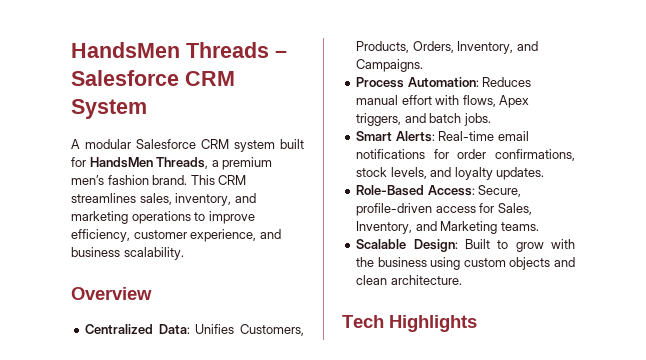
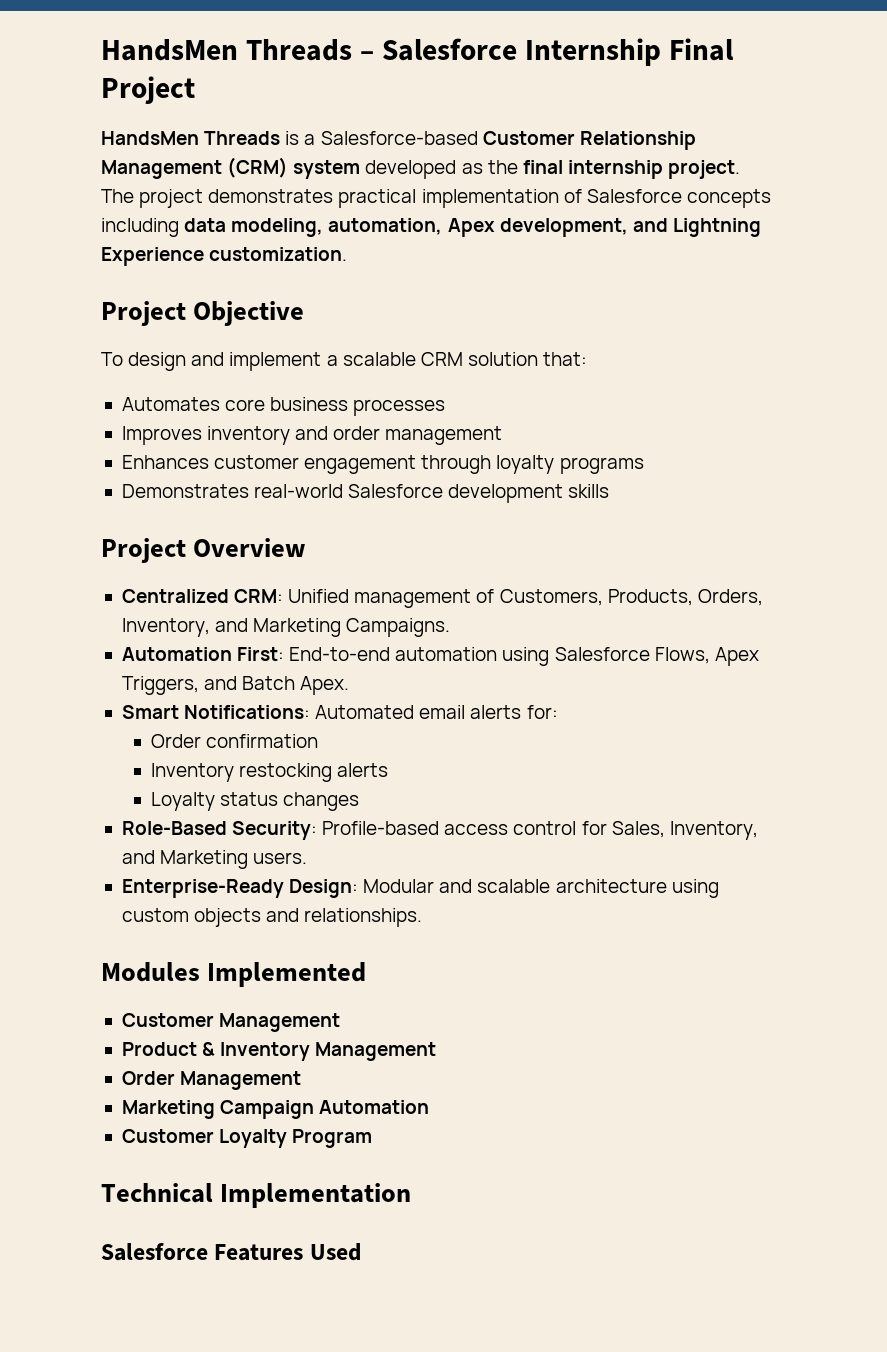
[185,71,235,86] [71,99,147,119] [71,139,304,152] [71,157,273,170] [71,175,247,185] [71,193,256,206] [71,211,255,224] [71,229,281,242] [71,247,184,260] [71,287,152,300] [85,324,235,334] CRM System // A modular Salesforce CRM system built for HandsMen Threads, a premium men’s fashion brand. This CRM streamlines sales, inventory, and marketing operations to improve efficiency, customer experience, and business scalability. // Overview // Centralized Data: Unifies -> [524,38,734,66] [101,76,195,104] [101,131,696,150] [101,157,741,179] [101,189,771,208] [101,218,761,237] [101,247,348,266] [101,301,305,326] [101,352,588,371] [121,397,446,416] [121,426,503,445] [121,455,644,474] [121,484,610,503] [101,538,307,563] [121,589,495,608] Internship Final Project // HandsMen Threads is a Salesforce-based Customer Relationship Management (CRM) system developed as the final internship project. // The project demonstrates practical implementation of Salesforce concepts including data modeling, automation, Apex development, and Lightning Experience customization. // Project Objective // To design and implement a scalable CRM solution that: // Automates core business processes // Improves inventory and order management // Enhances customer engagement through loyalty programs // Demonstrates real-world Salesforce development skills // Project Overview // Centralized CRM: Unified management of
(538, 46) none -> [253,618,342,637] Marketing
[356,77,532,88] [356,95,530,108] [356,113,491,126] [356,131,529,142] [356,149,575,161] [356,167,545,180] [356,185,522,197] [356,203,476,216] Process Automation: Reduces manual effort with flows, Apex triggers, and batch jobs. // Smart Alerts: Real-time email notifications for order confirmations, stock levels, and loyalty updates. // Role-Based Access: Secure, profile-driven access -> [121,647,759,666] [121,676,350,695] [121,705,558,719] [151,734,319,748] [151,763,389,782] [151,792,360,811] [121,821,577,840] Automation First: End-to-end automation using Salesforce Flows, Apex Triggers, and Batch Apex. // Smart Notifications: Automated email alerts for: // Order confirmation // Inventory restocking alerts // Loyalty status changes // Role-Based Security: Profile-based access control
[500,222,539,231] [356,239,575,252] [356,257,575,270] [356,275,462,285] [342,315,477,332] teams. // Scalable Design: Built to grow with the business using custom objects and clean architecture. // Tech Highlights -> [253,852,308,864] [121,879,719,898] [121,908,423,927] [101,962,367,987] [121,1013,341,1032] [121,1042,437,1061] [121,1071,302,1090] [121,1100,430,1119] [121,1129,373,1148] [101,1183,412,1208] [101,1243,361,1261] users. // Enterprise-Ready Design: Modular and scalable architecture using custom objects and relationships. // Modules Implemented // Customer Management // Product & Inventory Management // Order Management // Marketing Campaign Automation // Customer Loyalty Program // Technical Implementation // Salesforce Features Used

